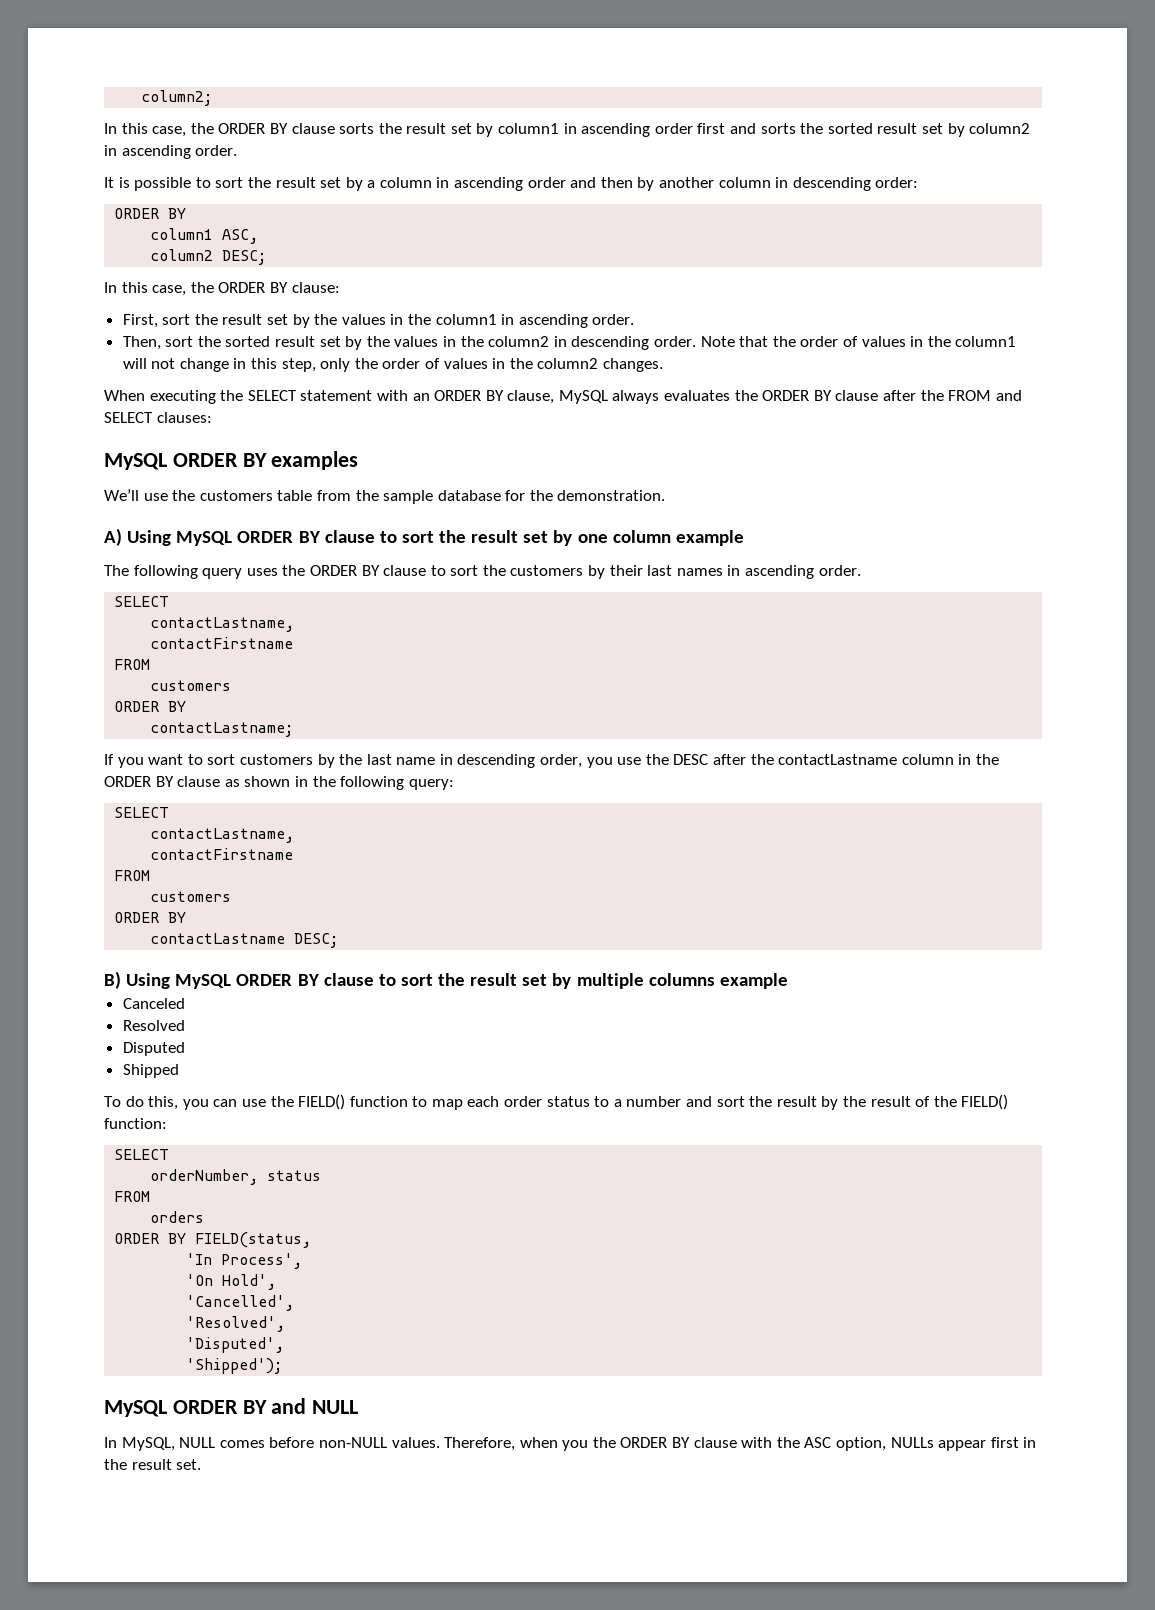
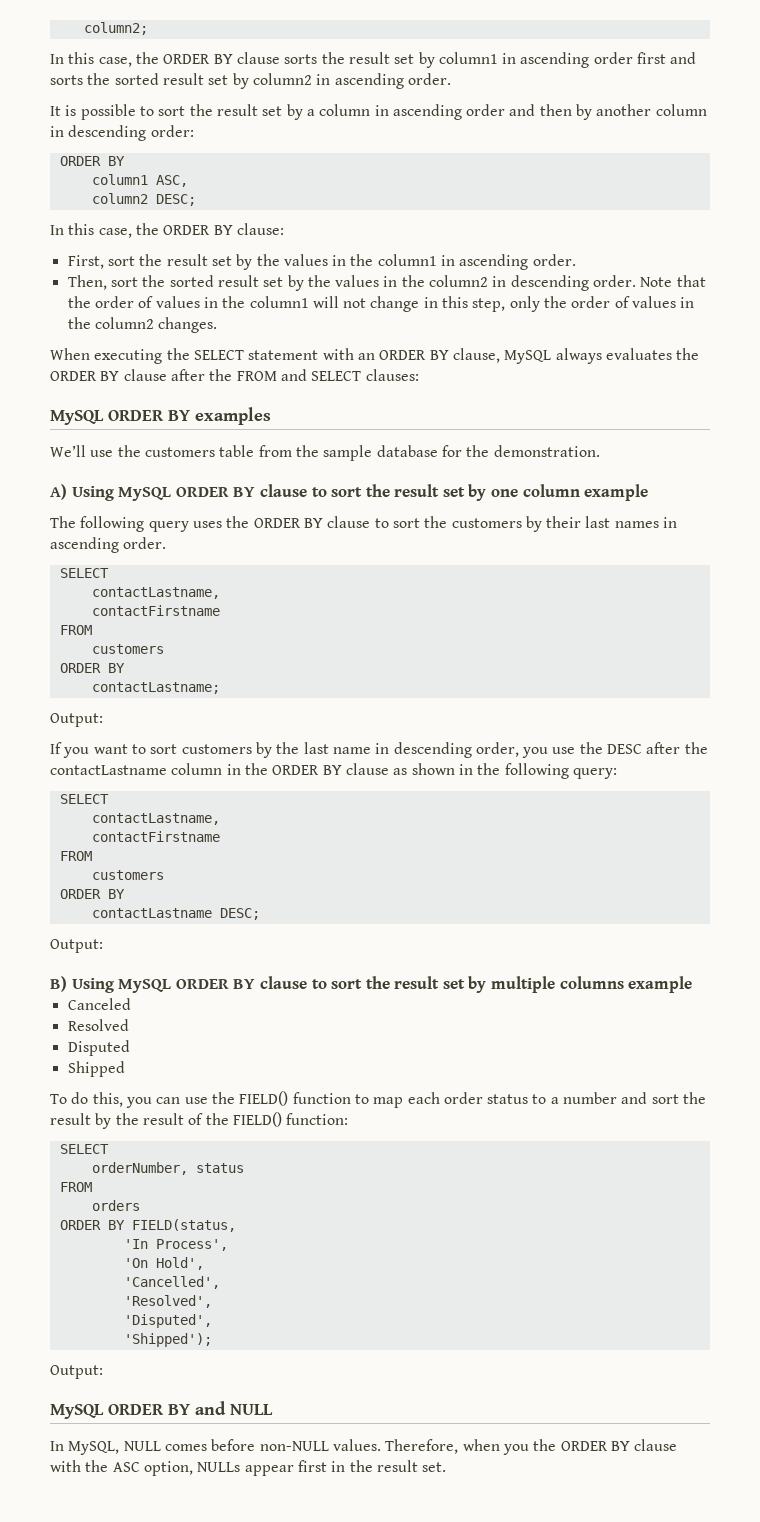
(294, 729) none -> [50,713,103,727] // Output:
(339, 940) none -> [50,939,103,953] // Output:
(283, 1366) none -> [50,1365,103,1379] // Output:

